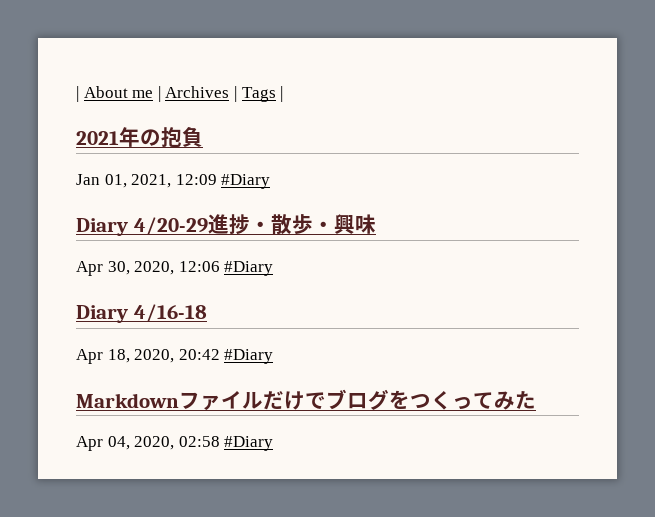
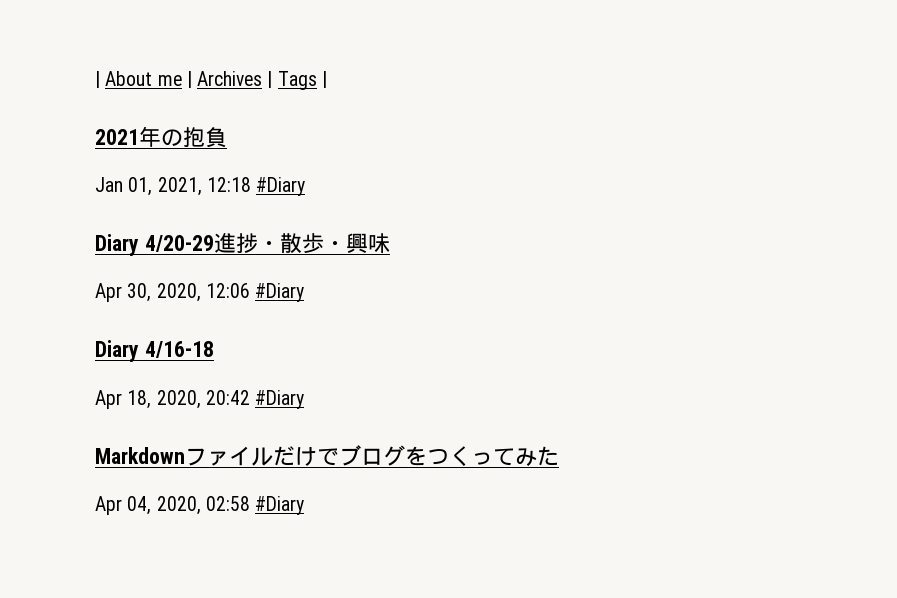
[175,174,217,185] 12:09 -> [206,177,251,192] 12:18

